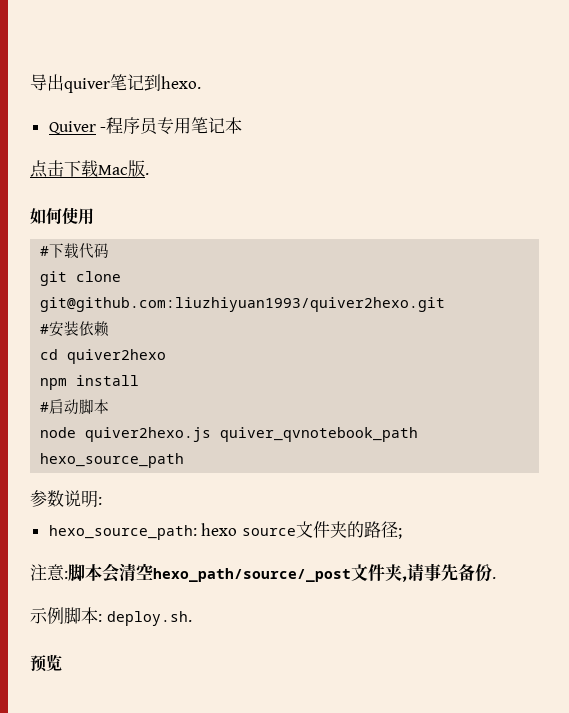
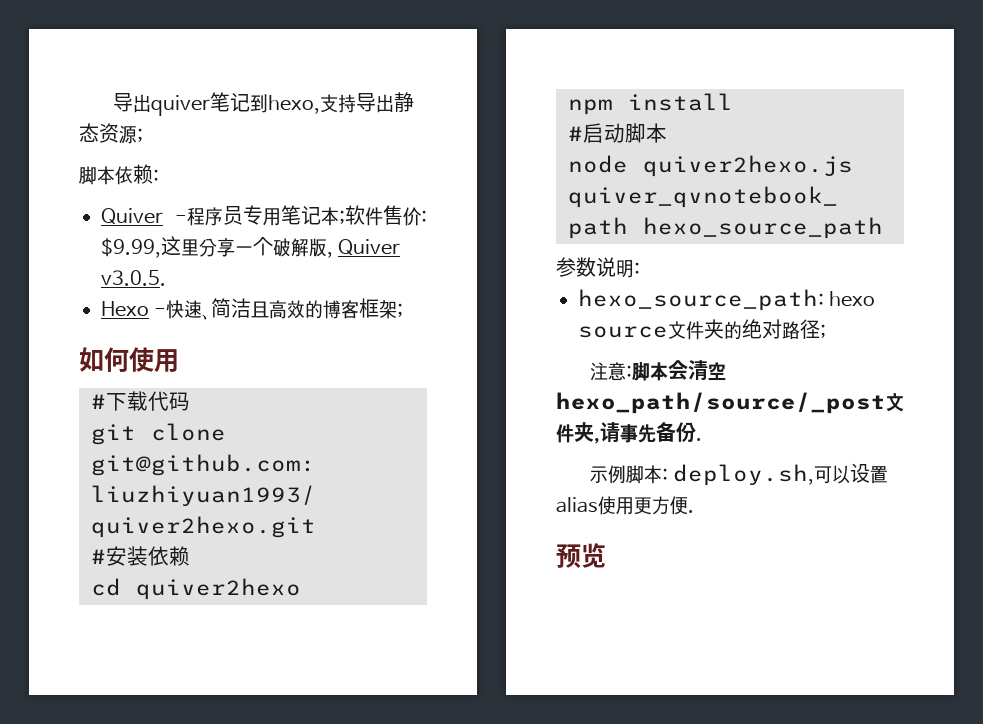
[161,76,201,89] hexo. -> [267,92,414,114] [79,123,143,144] [79,164,159,185] hexo,支持导出静态资源; // 脚本依赖:
[30,160,149,178] // 点击下载Mac版. -> [339,205,427,226] [101,236,401,258] [101,270,166,286] [101,298,404,320] ;软件售价: $9.99,这里分享一个破解版, Quiver v3.0.5. // Hexo -快速、简洁且高效的博客框架;
(364, 529) none -> [742,319,782,339] 绝对
[106,611,192,626] deploy.sh. -> [673,463,889,486] [556,496,694,515] deploy.sh,可以设置alias使用更方便.

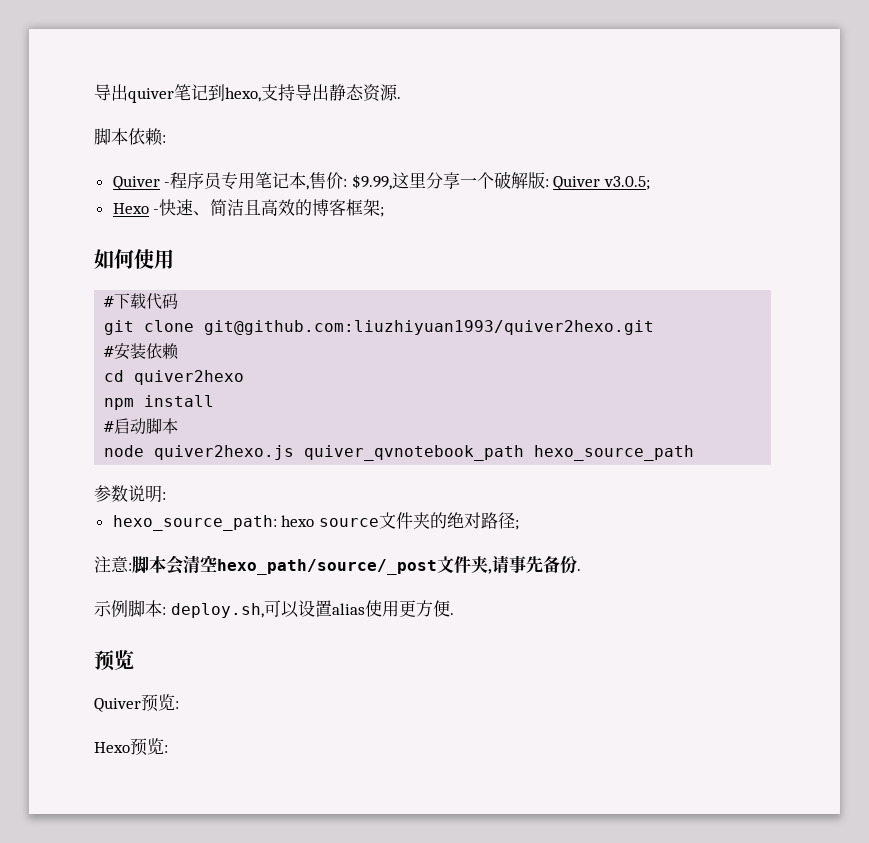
[137,128,143,142] ; -> [397,97,401,99] .
[339,205,383,226] ;软件 -> [306,185,310,190] ,
[327,239,401,258] [101,270,166,286] , Quiver v3.0.5. -> [544,176,651,190] : Quiver v3.0.5;
(606, 555) none -> [94,694,179,712] [94,738,168,756] // Quiver预览: // Hexo预览:

